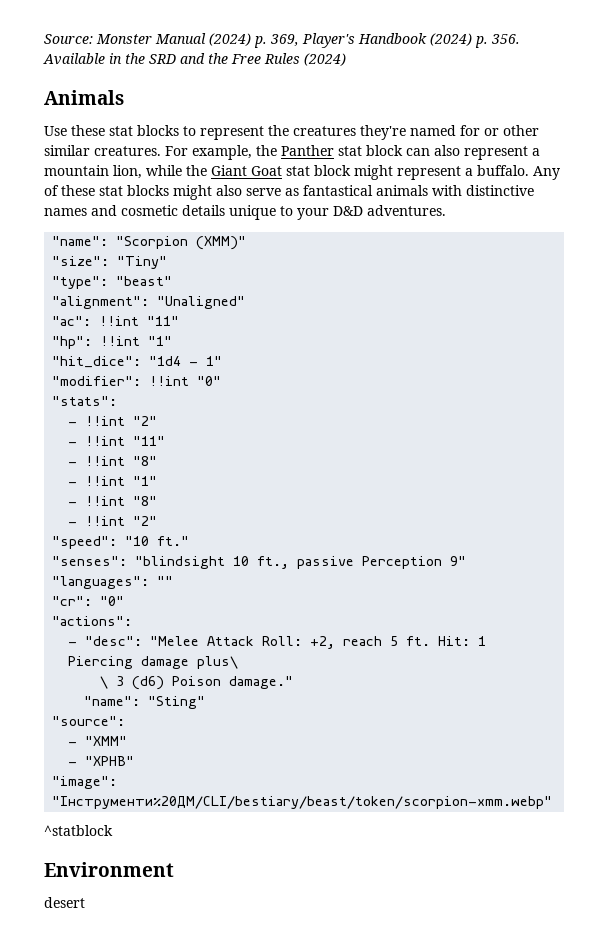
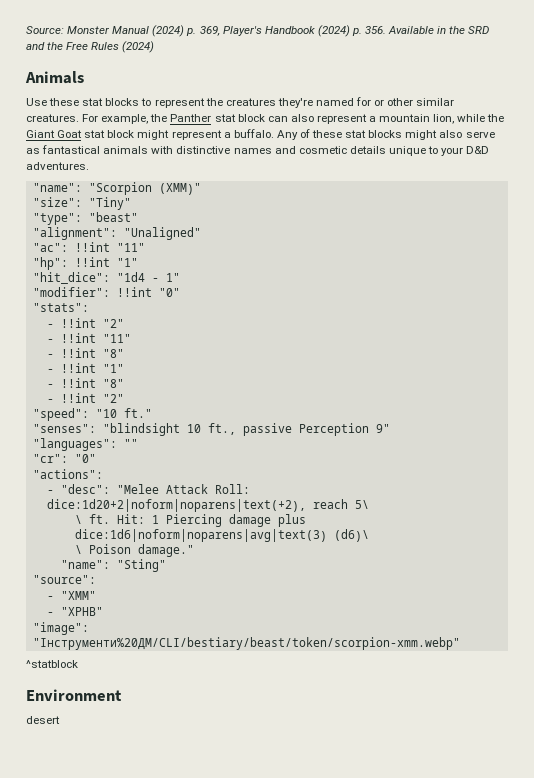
[310,636,399,649] +2, reach 5 -> [46,499,369,512] [74,515,82,524] dice:1d20+2|noform|noparens|text(+2), reach 5\ // \
[197,656,239,669] [100,676,165,690] plus\ // \ 3 (d6) -> [277,514,306,527] [74,529,369,542] [74,545,82,554] plus dice:1d6|noform|noparens|avg|text(3) (d6)\ // \

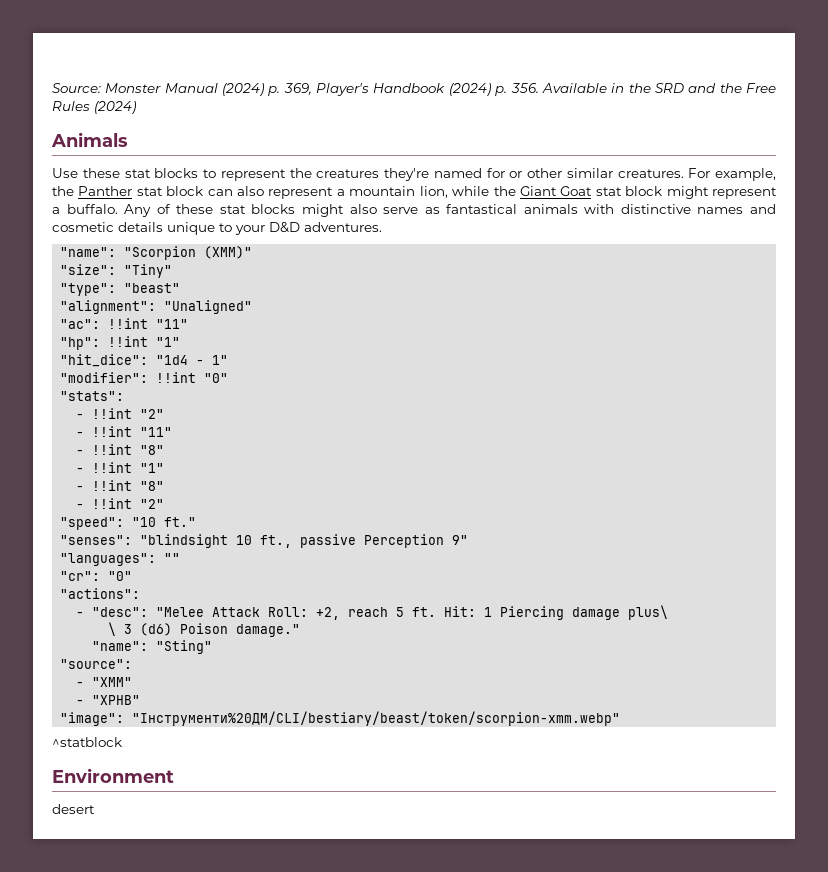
[46,499,369,512] [74,515,82,524] dice:1d20+2|noform|noparens|text(+2), reach 5\ // \ -> [316,607,405,620] +2, reach 5
[277,514,306,527] [74,529,369,542] [74,545,82,554] plus dice:1d6|noform|noparens|avg|text(3) (d6)\ // \ -> [628,605,669,620] [108,622,173,636] plus\ // \ 3 (d6)

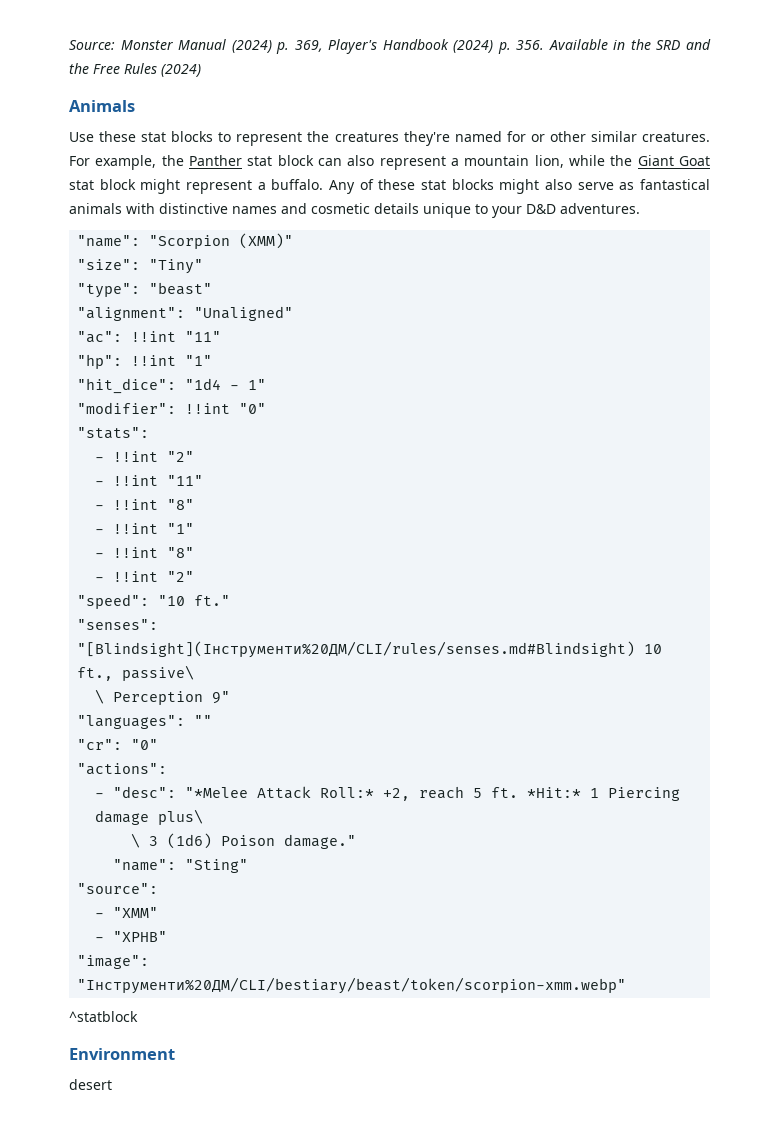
[140,534,229,548] "blindsight -> [77,641,636,658] "[Blindsight](Інструменти%20ДМ/CLI/rules/senses.md#Blindsight)
[300,534,357,548] passive -> [122,665,195,681] [95,689,105,704] passive\ // \
[156,607,309,617] "Melee Attack Roll: -> [185,786,375,799] "*Melee Attack Roll:*
[444,606,477,617] Hit: -> [527,787,582,798] *Hit:*
[140,623,173,636] (d6) -> [167,833,213,849] (1d6)

